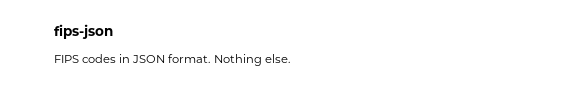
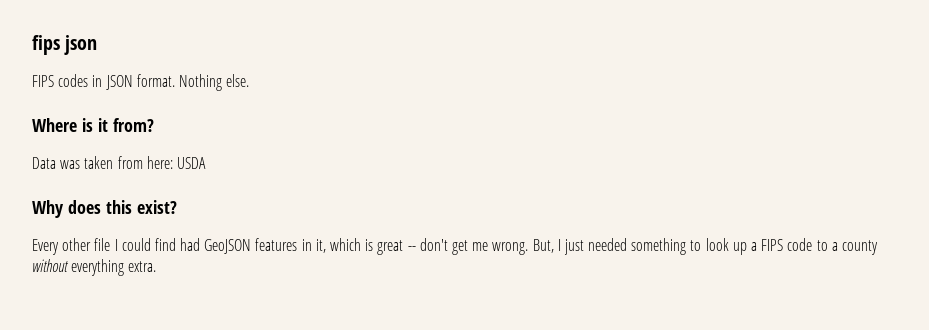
[54,24,113,39] fips-json -> [32,35,98,55] fips json
(290, 58) none -> [32,118,154,132] [32,156,206,169] [32,200,177,218] [32,238,878,255] [32,259,157,276] // Where is it from? // Data was taken from here: USDA // Why does this exist? // Every other file I could find had GeoJSON features in it, which is great -- don't get me wrong. But, I just needed something to look up a FIPS code to a county without everything extra.

